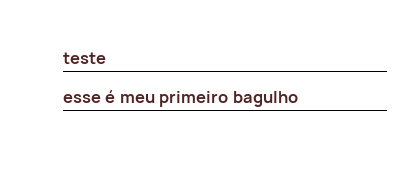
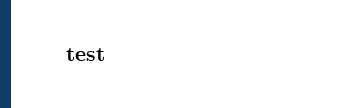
[63,52,106,64] [63,90,298,107] teste // esse é meu primeiro bagulho -> [66,48,105,61] test

